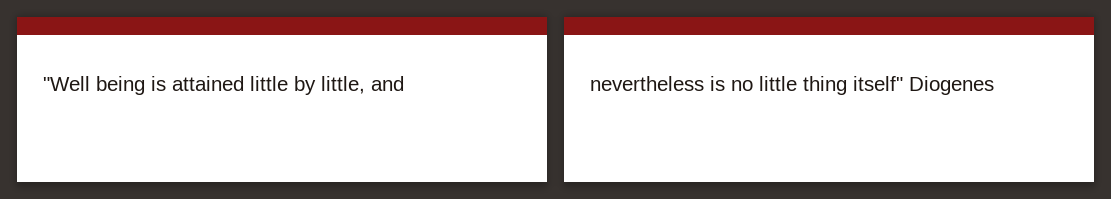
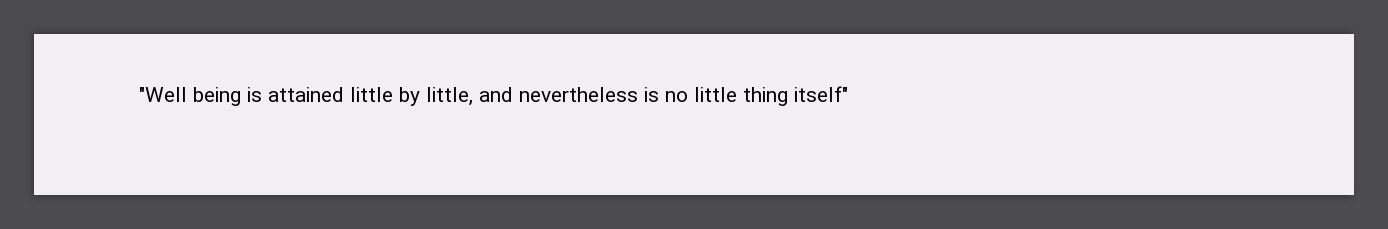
[909,76,994,95] Diogenes -> (848, 94) none

